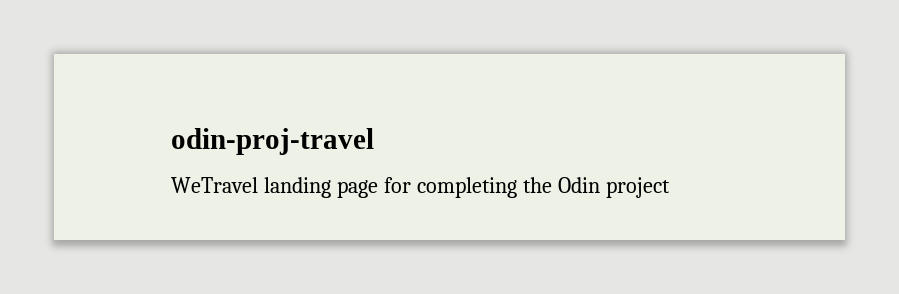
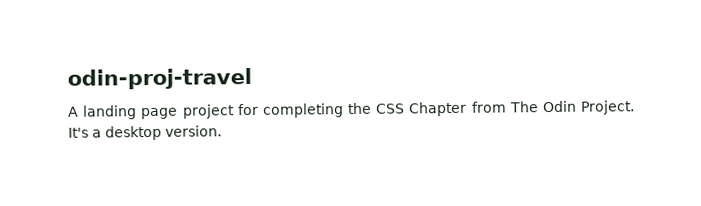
[171,177,258,193] WeTravel -> [68,106,79,117] A
(378, 189) none -> [182,104,235,119] project
[557,177,670,198] Odin project -> [376,100,636,117] [68,125,222,141] CSS Chapter from The Odin Project. It's a desktop version.

